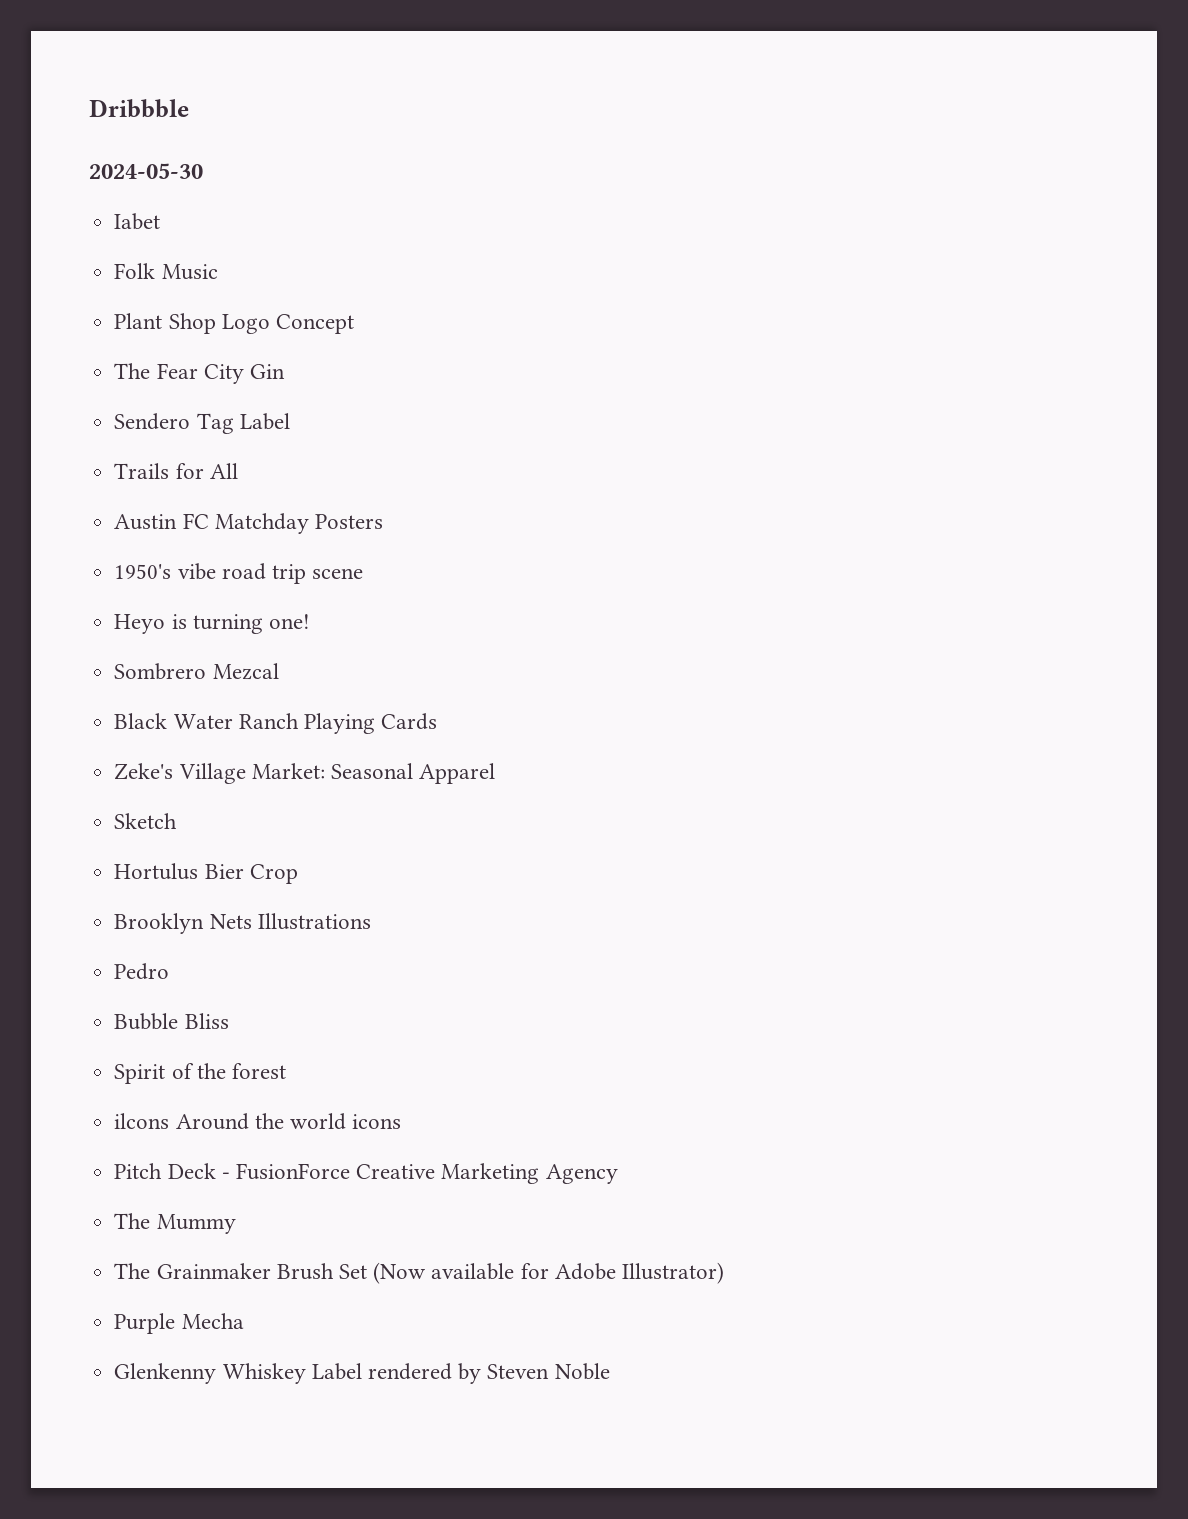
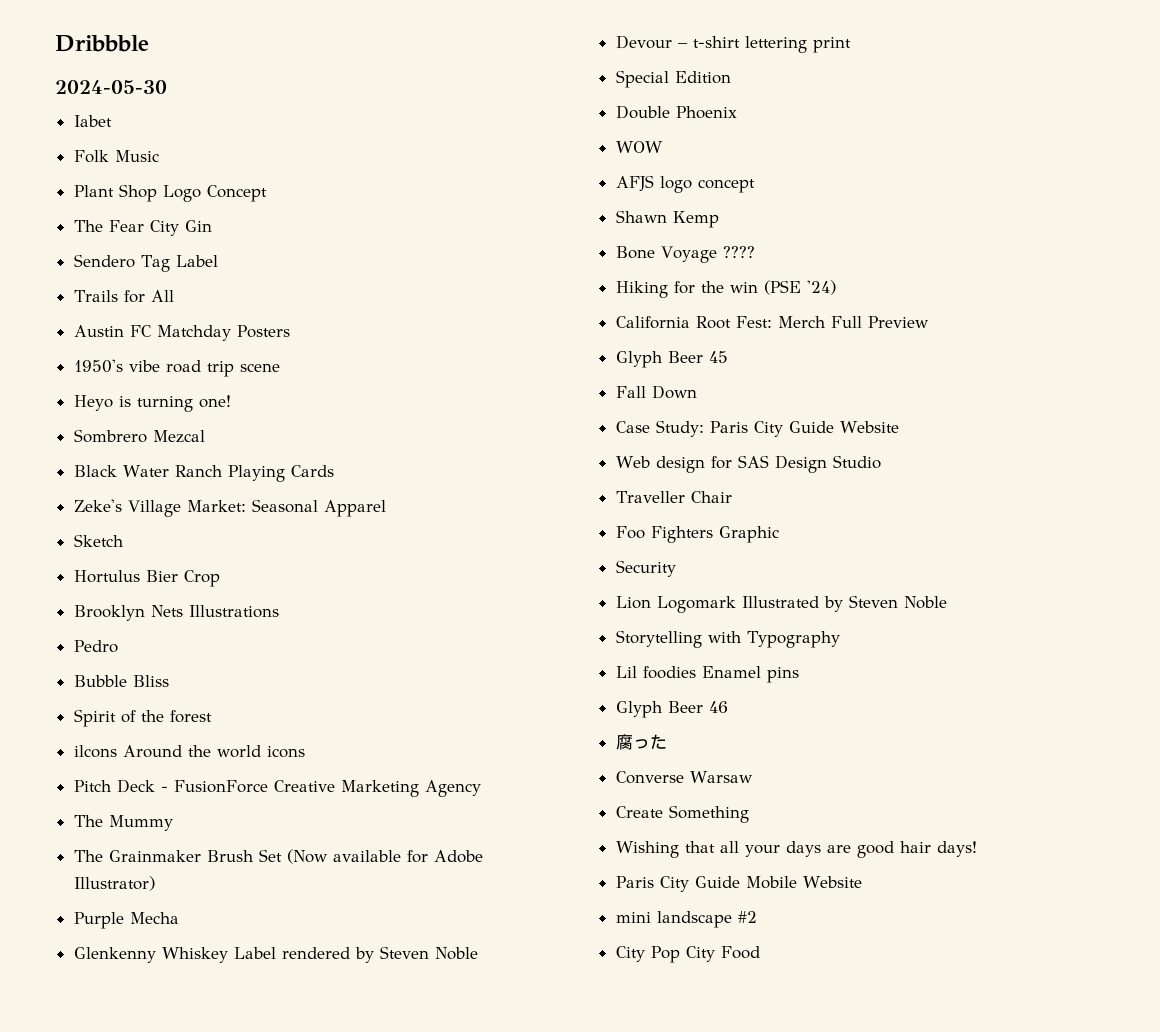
(610, 1371) none -> [615,35,851,53] [615,70,731,88] [615,105,737,119] [615,141,663,153] [615,175,755,193] [615,210,719,228] [615,246,755,263] [615,280,836,298] [615,316,929,329] [615,351,728,368] [615,385,697,399] [615,420,899,437] [615,455,881,473] [615,491,732,503] [615,526,779,543] [615,560,676,577] [615,595,947,613] [615,630,840,648] [615,666,799,683] [615,701,728,718] [615,734,667,750] [615,771,753,784] [615,805,749,823] [615,841,977,858] [615,876,862,892] [615,911,757,928] [615,946,760,963] // Devour – t-shirt lettering print // Special Edition // Double Phoenix // WOW // AFJS logo concept // Shawn Kemp // Bone Voyage ???? // Hiking for the win (PSE '24) // California Root Fest: Merch Full Preview // Glyph Beer 45 // Fall Down // Case Study: Paris City Guide Website // Web design for SAS Design Studio // Traveller Chair // Foo Fighters Graphic // Security // Lion Logomark Illustrated by Steven Noble // Storytelling with Typography // Lil foodies Enamel pins // Glyph Beer 46 // 腐った // Converse Warsaw // Create Something // Wishing that all your days are good hair days! // Paris City Guide Mobile Website // mini landscape #2 // City Pop City Food

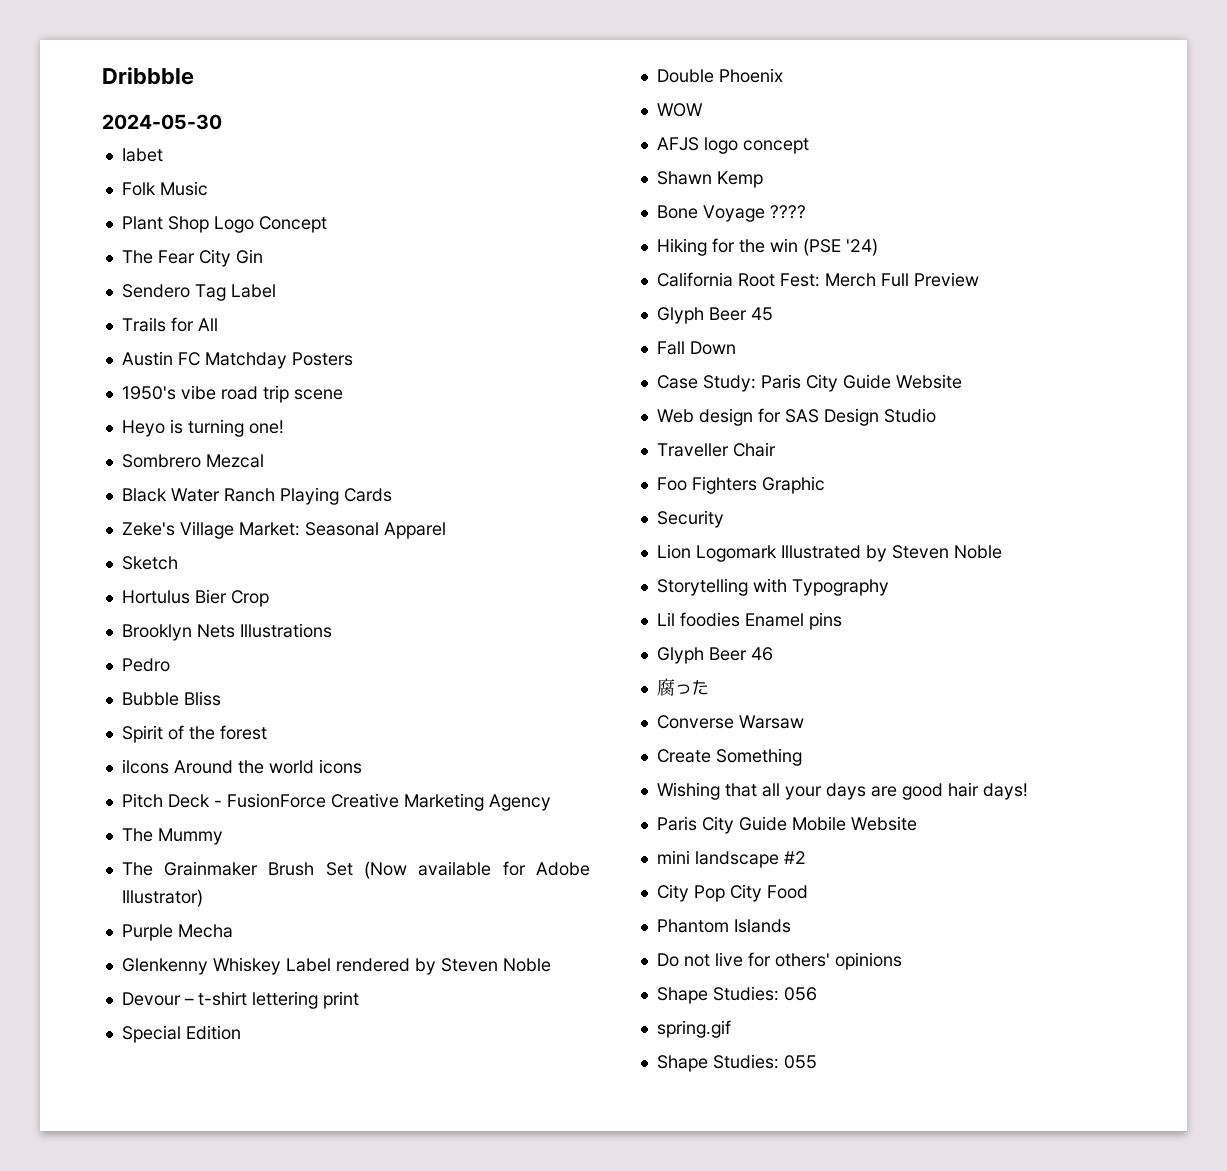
(760, 952) none -> [656,919,791,933] [656,952,902,970] [656,986,817,1004] [656,1020,731,1038] [656,1054,817,1072] // Phantom Islands // Do not live for others' opinions // Shape Studies: 056 // spring.gif // Shape Studies: 055

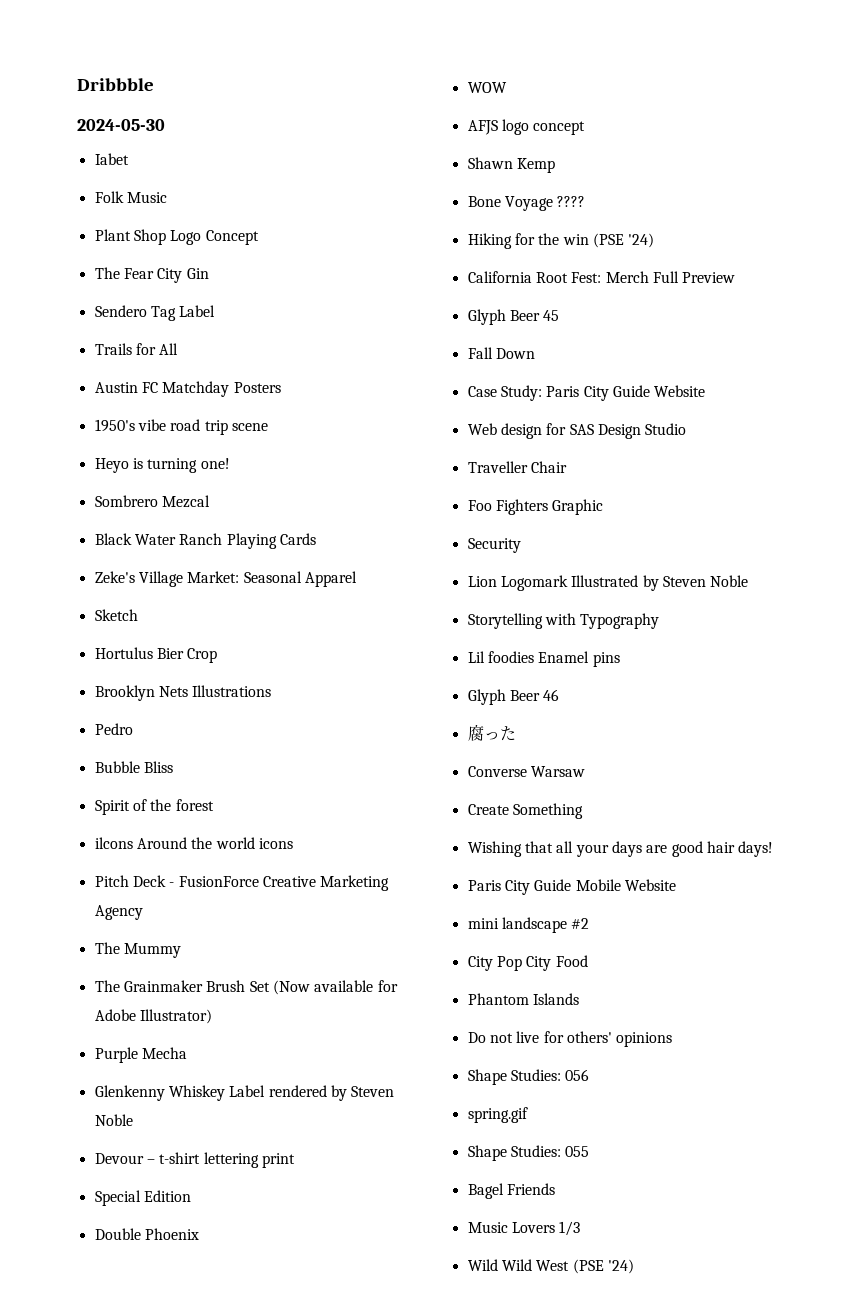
(817, 1062) none -> [467,1183,555,1199] [467,1221,581,1236] [467,1259,634,1274] // Bagel Friends // Music Lovers 1/3 // Wild Wild West (PSE '24)

